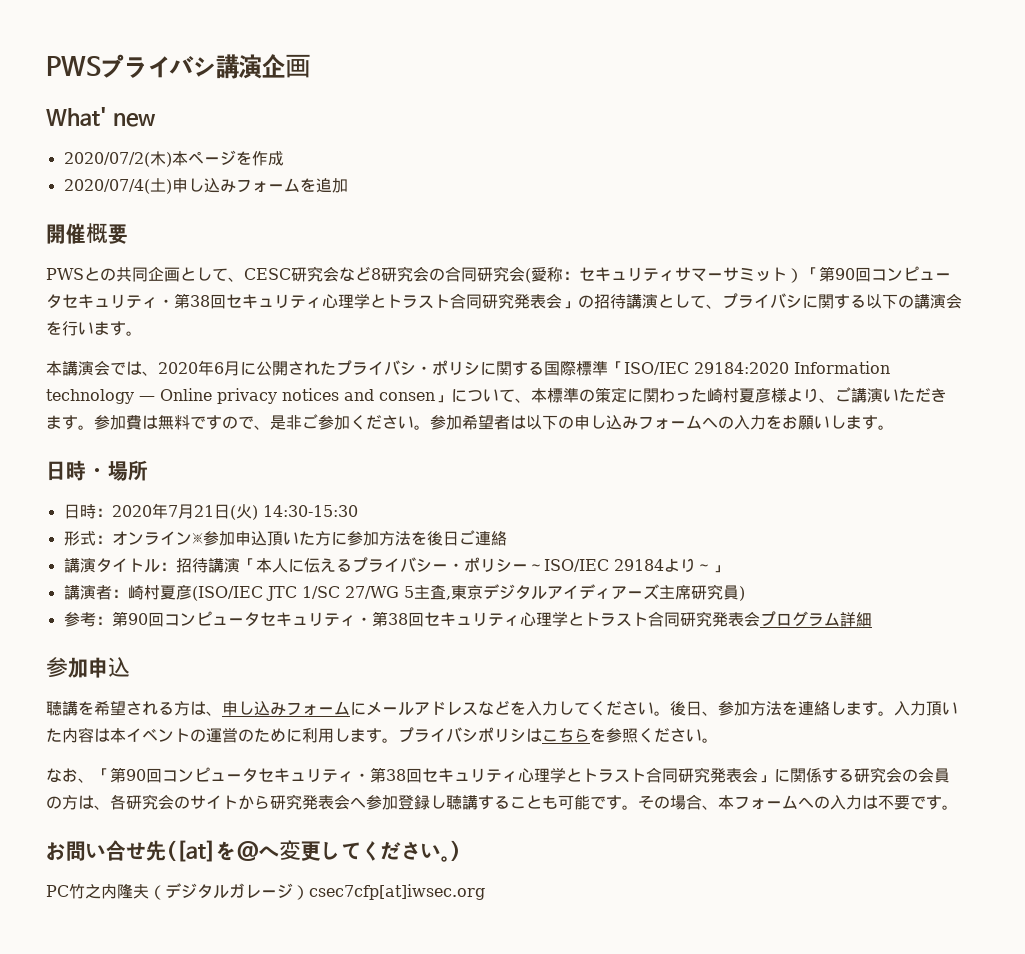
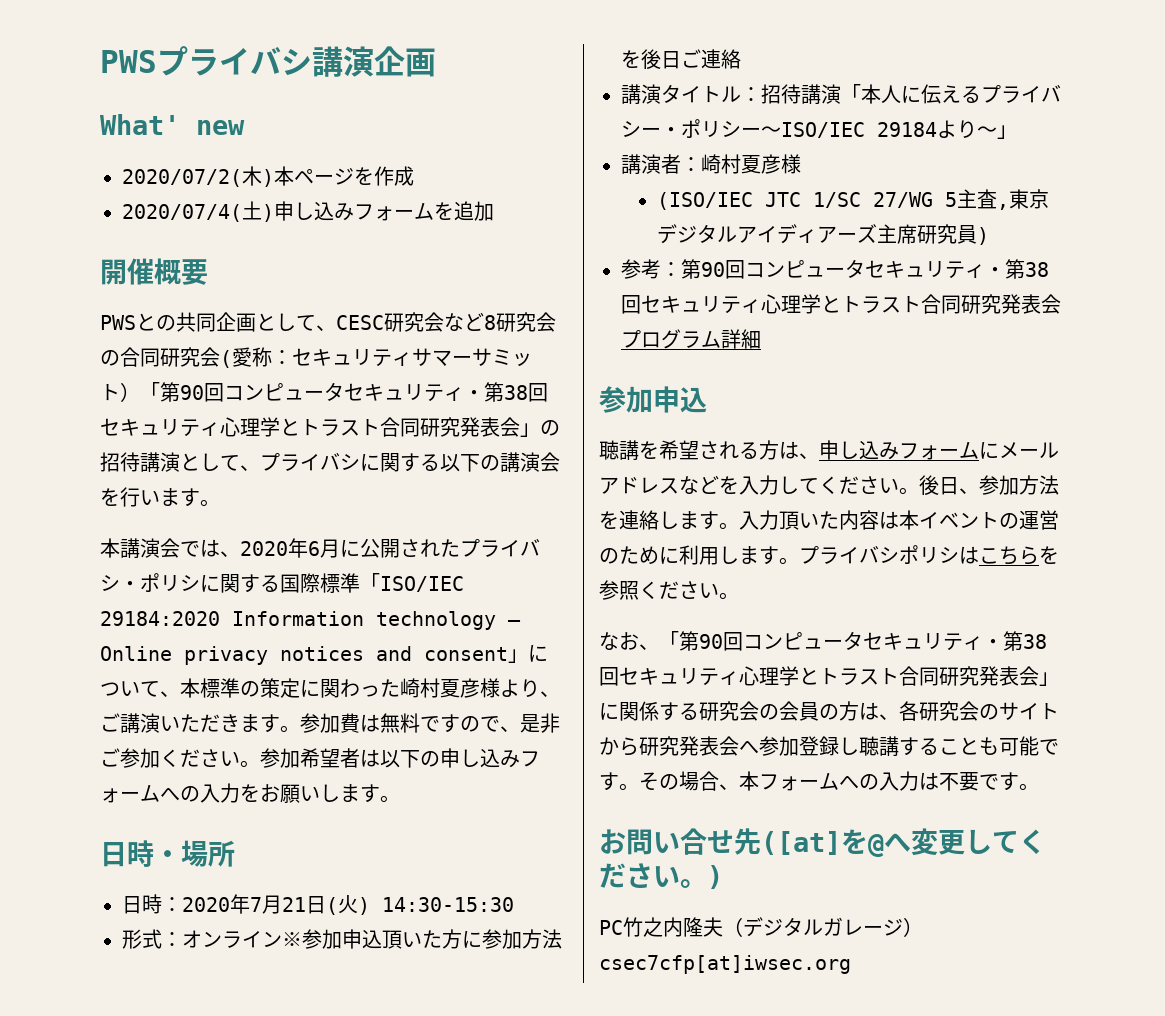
[379,392,435,401] consen -> [424,647,508,661] consent
(192, 592) none -> [781,154,801,174] 様 //

